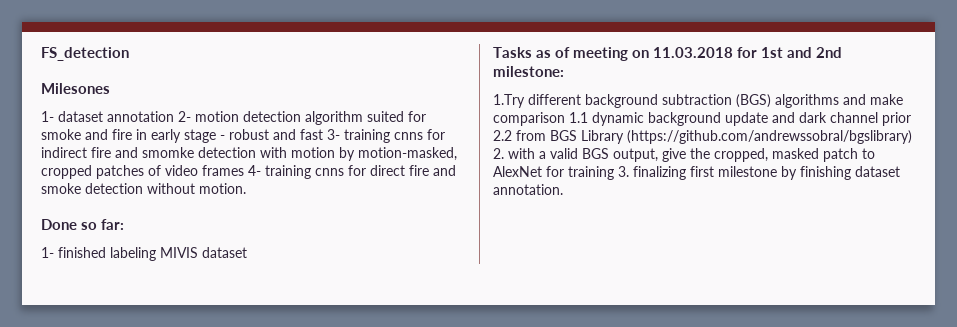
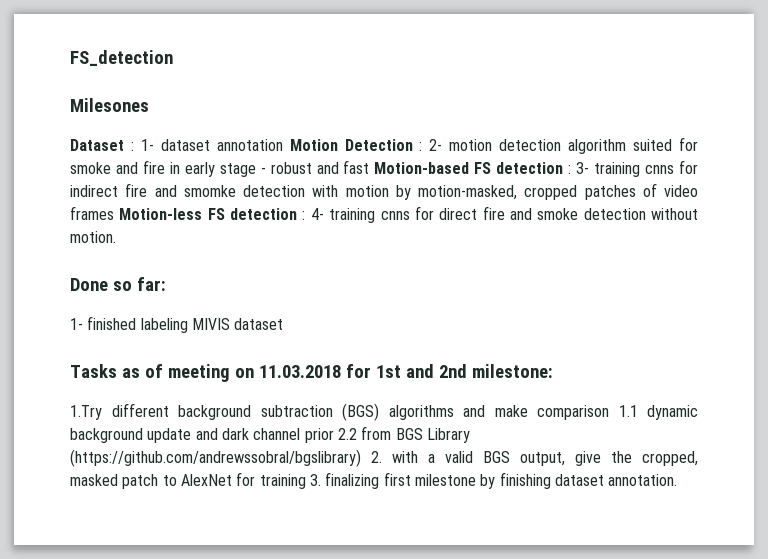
(110, 88) none -> [70,139,134,151] Dataset :
(174, 116) none -> [289,139,423,151] Motion Detection :
(323, 134) none -> [374,162,572,174] Motion-based FS detection :
(244, 170) none -> [119,208,306,220] Motion-less FS detection :

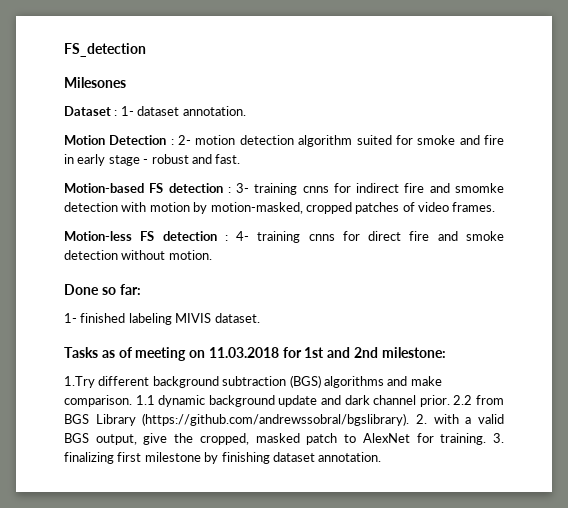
[216,139,283,151] annotation -> [182,106,246,116] annotation. //
[343,160,370,174] fast -> [215,154,241,164] fast. //
[70,206,114,220] frames -> [452,202,496,212] frames. //
[234,318,284,330] dataset -> [214,313,260,323] dataset.
[537,405,609,420] comparison -> [64,395,132,407] comparison.
[304,428,334,443] prior -> [419,395,450,407] prior.
[70,449,361,467] (https://github.com/andrewssobral/bgslibrary) -> [142,413,410,426] (https://github.com/andrewssobral/bgslibrary).
[259,474,306,489] training -> [440,433,487,445] training.

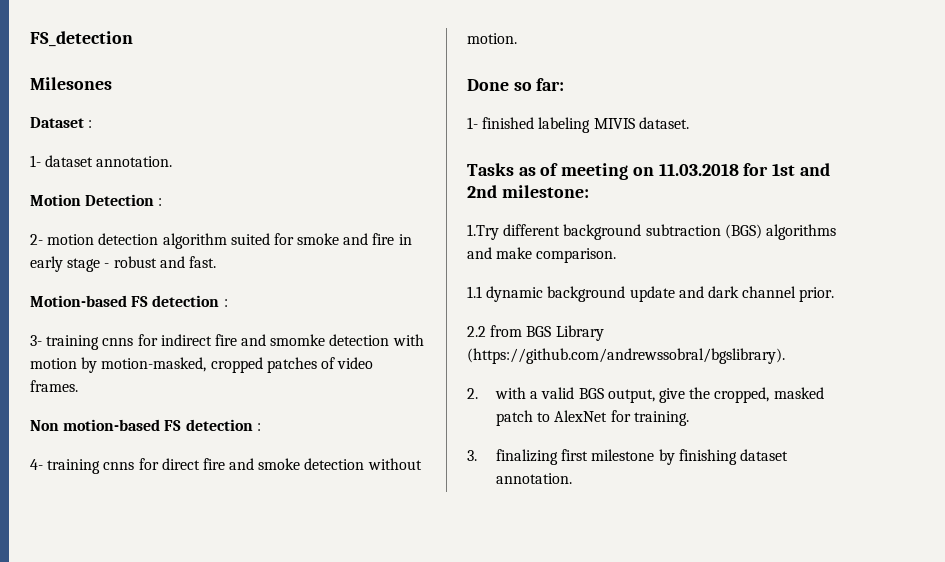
(118, 113) none -> (93, 124) //
(174, 142) none -> (163, 202) //
(231, 190) none -> (228, 303) //
[64,231,228,241] Motion-less FS detection : -> [30,419,261,431] Non motion-based FS detection : //
(132, 401) none -> (617, 255) //
(450, 401) none -> (835, 294) //
(410, 419) none -> (785, 356) //
(487, 439) none -> (689, 418) //

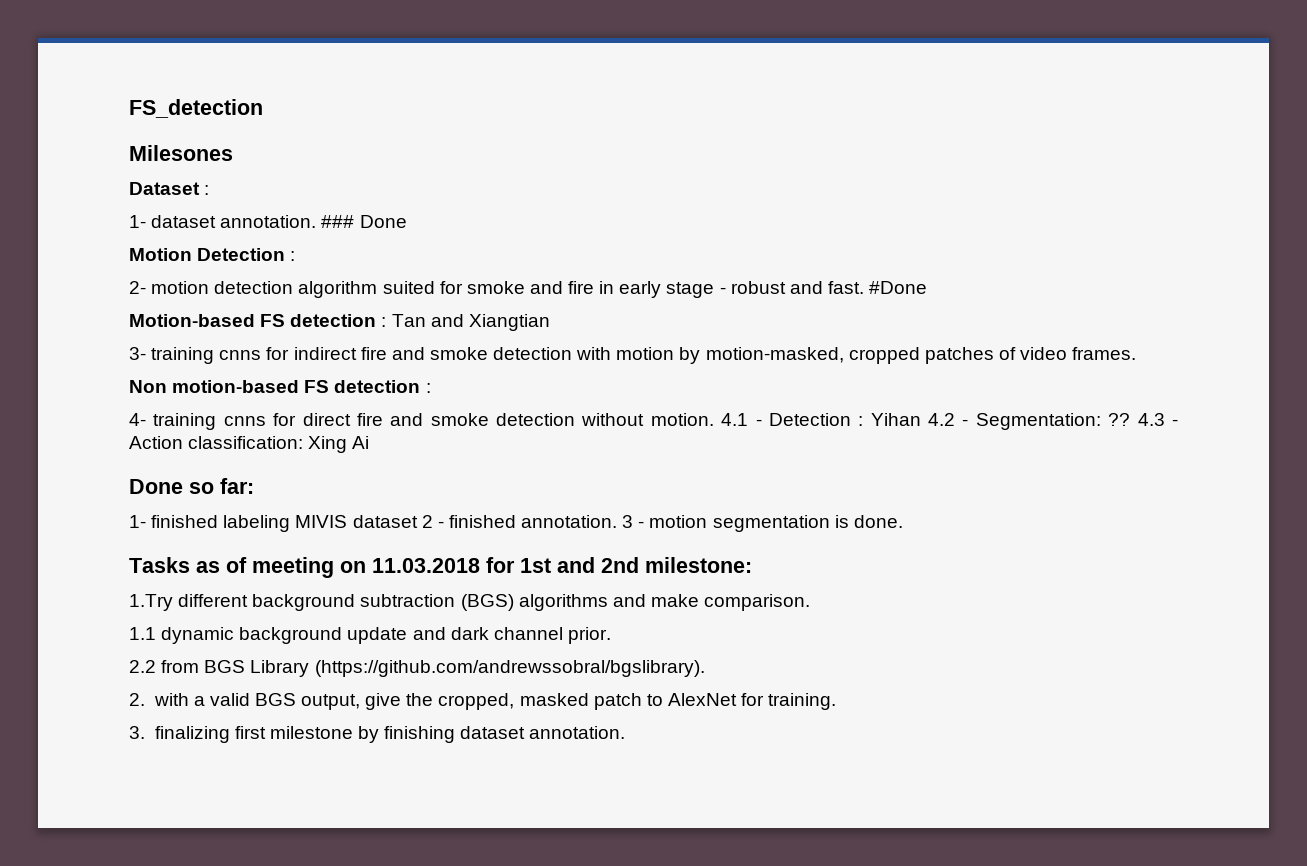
(173, 161) none -> [321,215,407,228] ### Done
(216, 262) none -> [869,281,928,294] #Done
(228, 303) none -> [391,314,550,331] Tan and Xiangtian
[270,334,326,346] smomke -> [429,347,488,360] smoke
(517, 38) none -> [721,413,1179,430] [129,436,370,453] 4.1 - Detection : Yihan 4.2 - Segmentation: ?? 4.3 - Action classification: Xing Ai
[638,117,689,129] dataset. -> [352,515,903,532] dataset 2 - finished annotation. 3 - motion segmentation is done.

